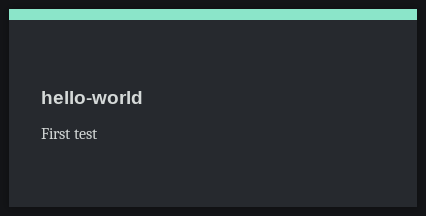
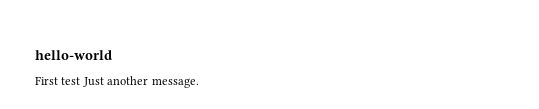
(99, 134) none -> [82,76,199,88] Just another message.

